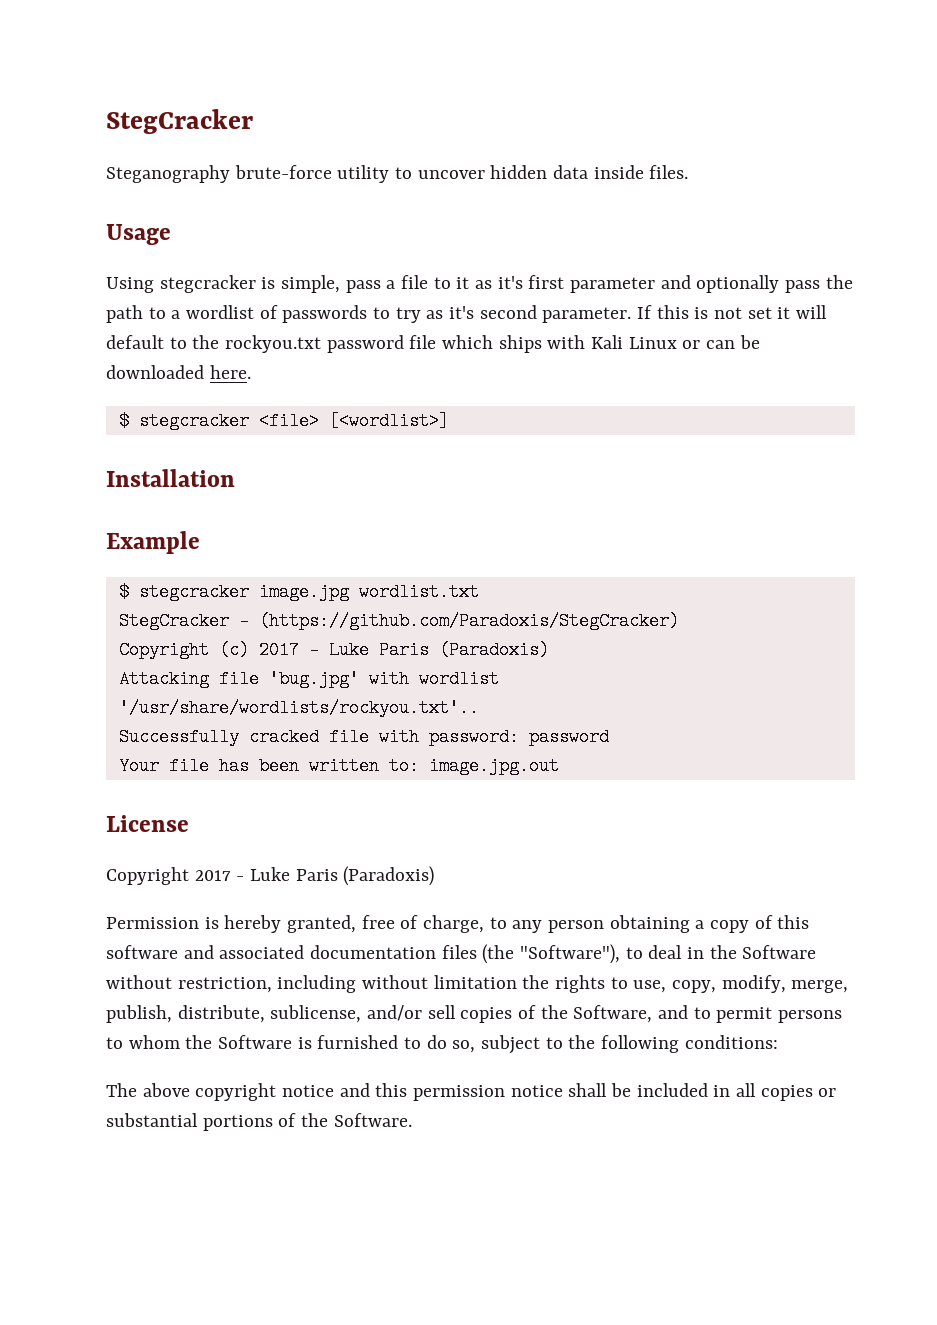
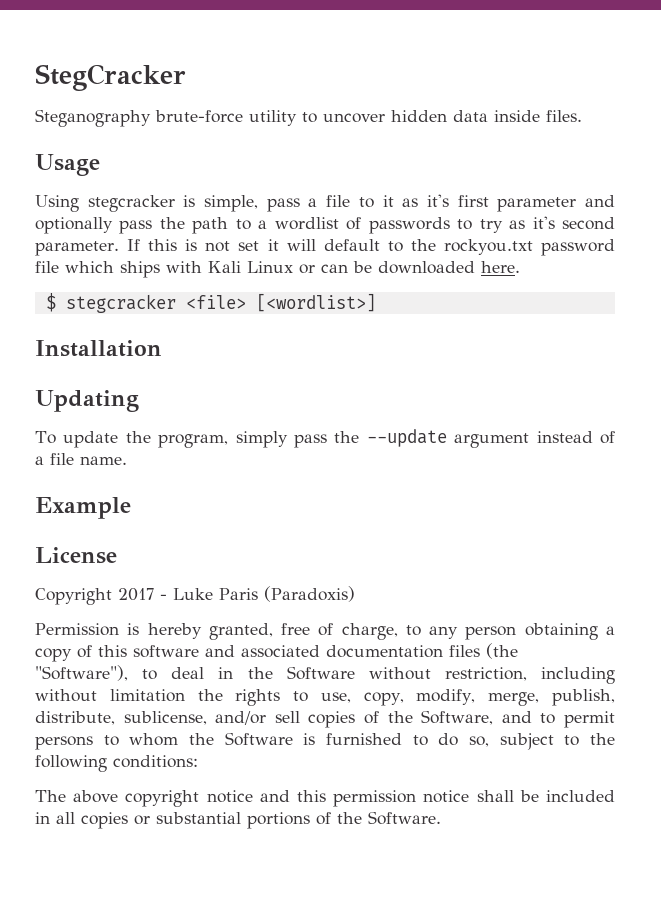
[106,531,200,554] [118,583,479,601] [118,612,679,630] [118,641,549,659] [118,670,499,688] [118,699,479,717] [118,728,609,746] [118,757,559,775] Example // $ stegcracker image.jpg wordlist.txt // StegCracker - (https://github.com/Paradoxis/StegCracker) // Copyright (c) 2017 - Luke Paris (Paradoxis) // Attacking file 'bug.jpg' with wordlist '/usr/share/wordlists/rockyou.txt'.. // Successfully cracked file with password: password // Your file has been written to: image.jpg.out -> [35,390,139,412] [35,429,615,448] [35,453,127,465] [35,497,131,519] Updating // To update the program, simply pass the --update argument instead of a file name. // Example

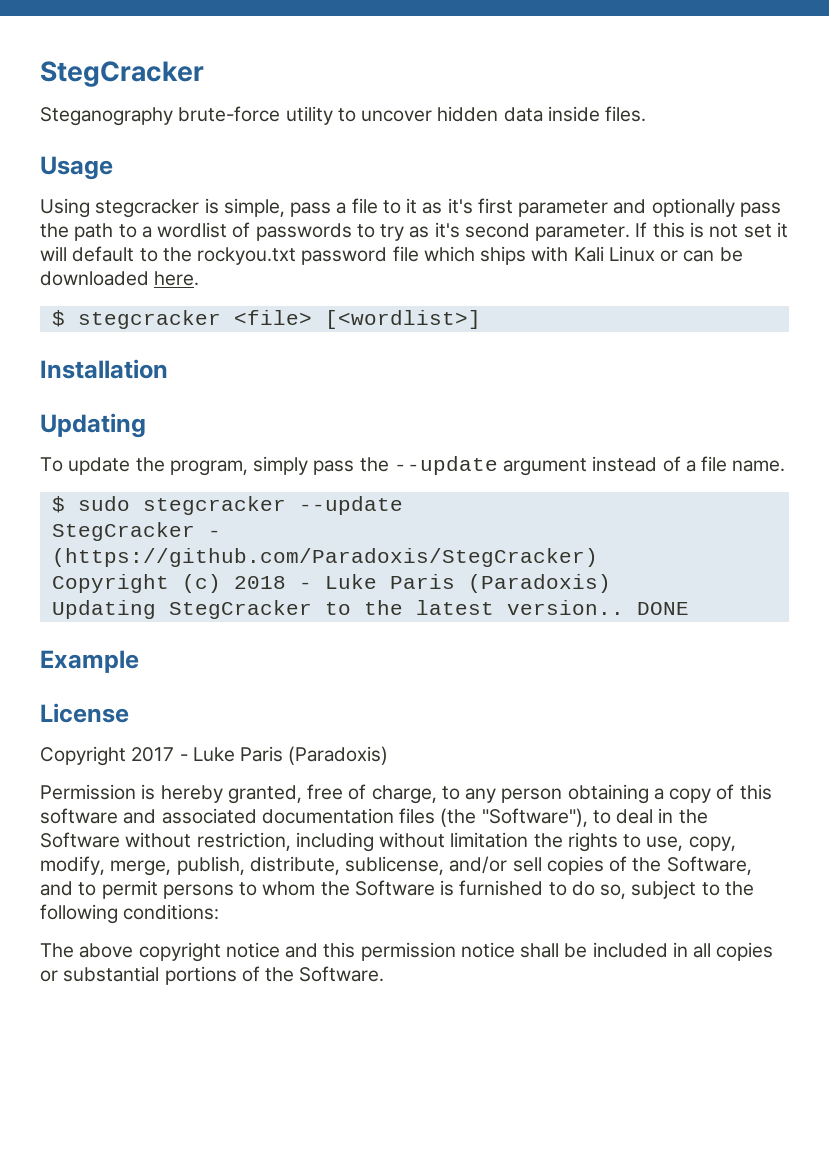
(127, 460) none -> [51,496,403,515] [51,522,221,541] [51,548,598,567] [51,574,611,593] [51,600,689,619] // $ sudo stegcracker --update // StegCracker - (https://github.com/Paradoxis/StegCracker) // Copyright (c) 2018 - Luke Paris (Paradoxis) // Updating StegCracker to the latest version.. DONE

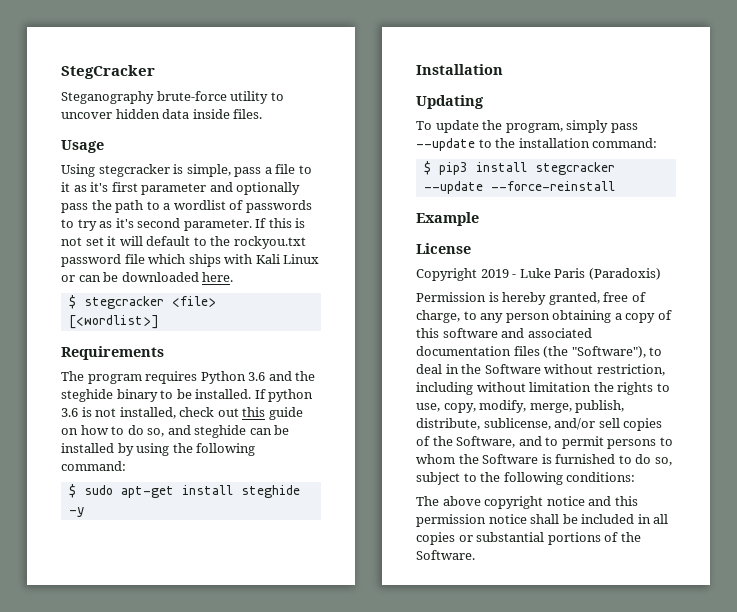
(481, 319) none -> [61,346,164,360] [61,371,316,384] [61,389,314,402] [61,407,303,420] [61,425,290,438] [61,443,256,456] [61,461,126,471] [68,484,300,498] [68,507,85,517] // Requirements // The program requires Python 3.6 and the steghide binary to be installed. If python 3.6 is not installed, check out this guide on how to do so, and steghide can be installed by using the following command: // $ sudo apt-get install steghide -y
[359,456,786,476] [51,496,130,513] the --update argument instead of a file name. // $ sudo -> [416,138,658,151] [423,161,527,175] --update to the installation command: // $ pip3 install
[51,522,221,541] [51,548,598,567] [51,574,611,593] [51,600,689,619] // StegCracker - (https://github.com/Paradoxis/StegCracker) // Copyright (c) 2018 - Luke Paris (Paradoxis) // Updating StegCracker to the latest version.. DONE -> [490,181,615,191] --force-reinstall
[131,747,175,762] 2017 -> [480,269,509,278] 2019

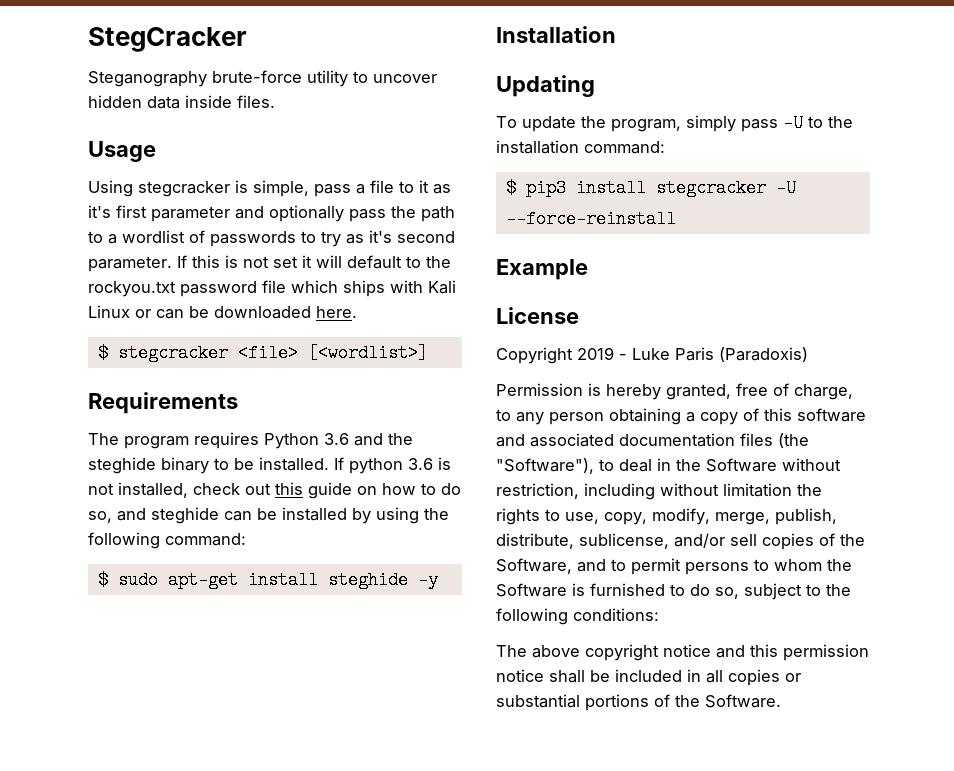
[416,138,475,151] --update -> [783,114,803,132] -U
[423,181,483,194] --update -> [775,179,796,197] -U

